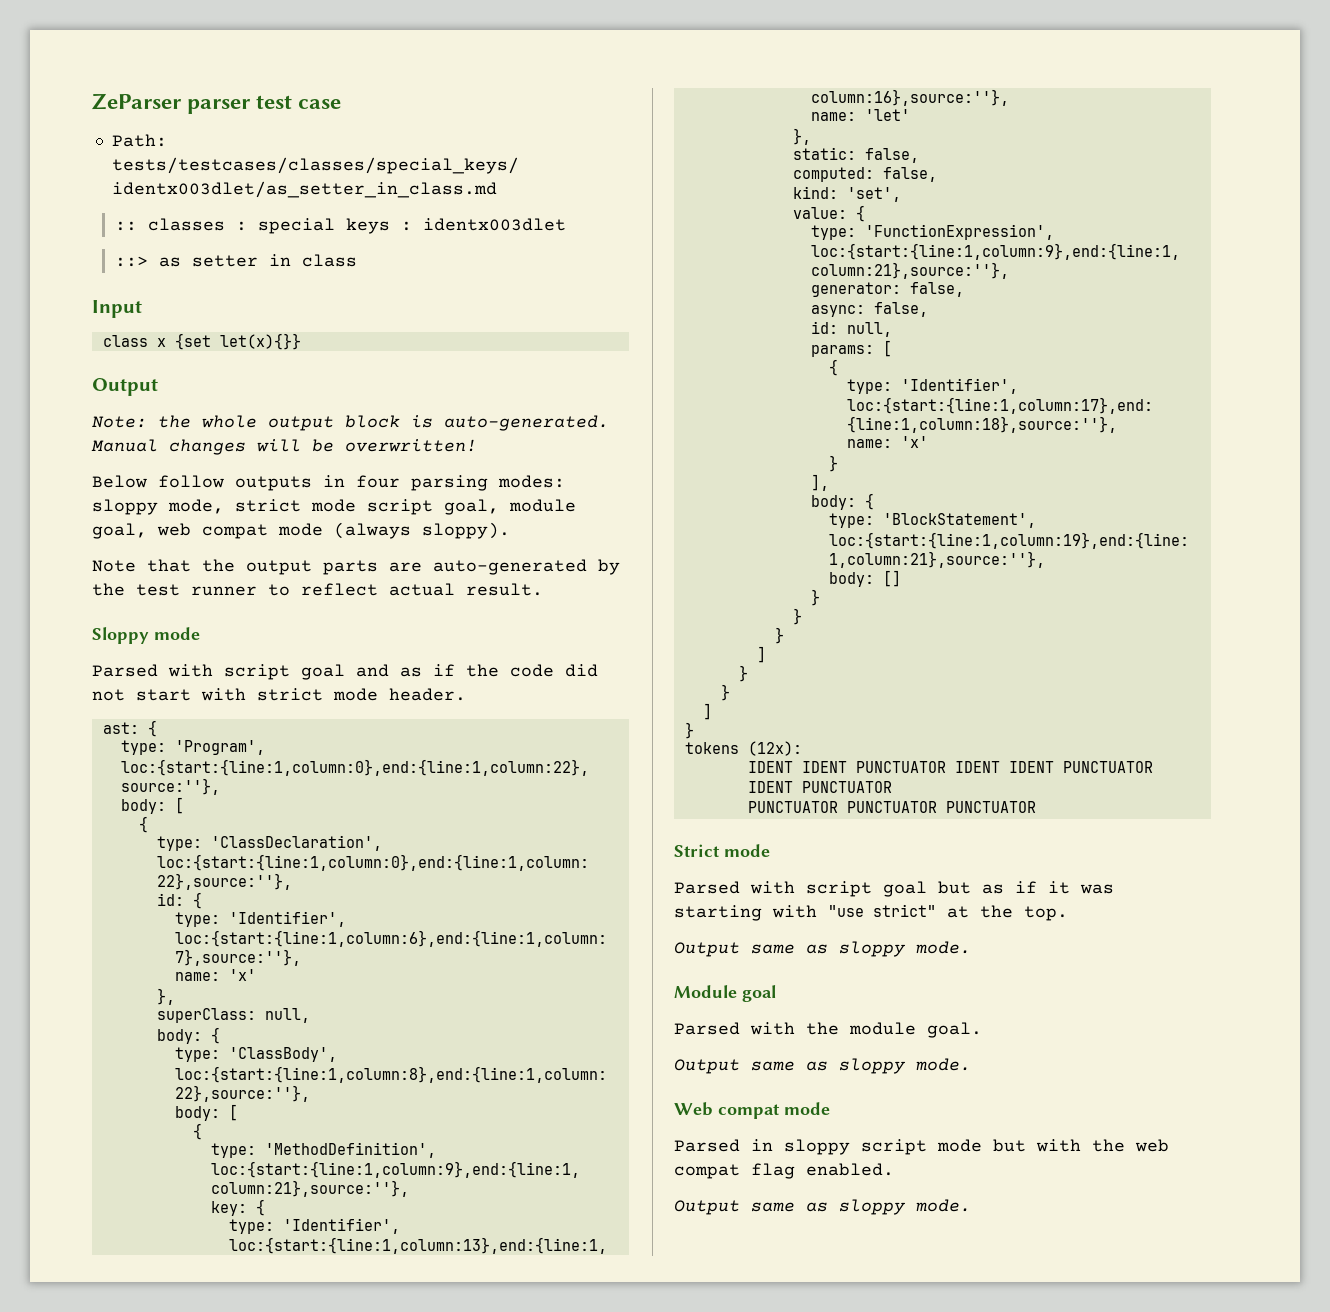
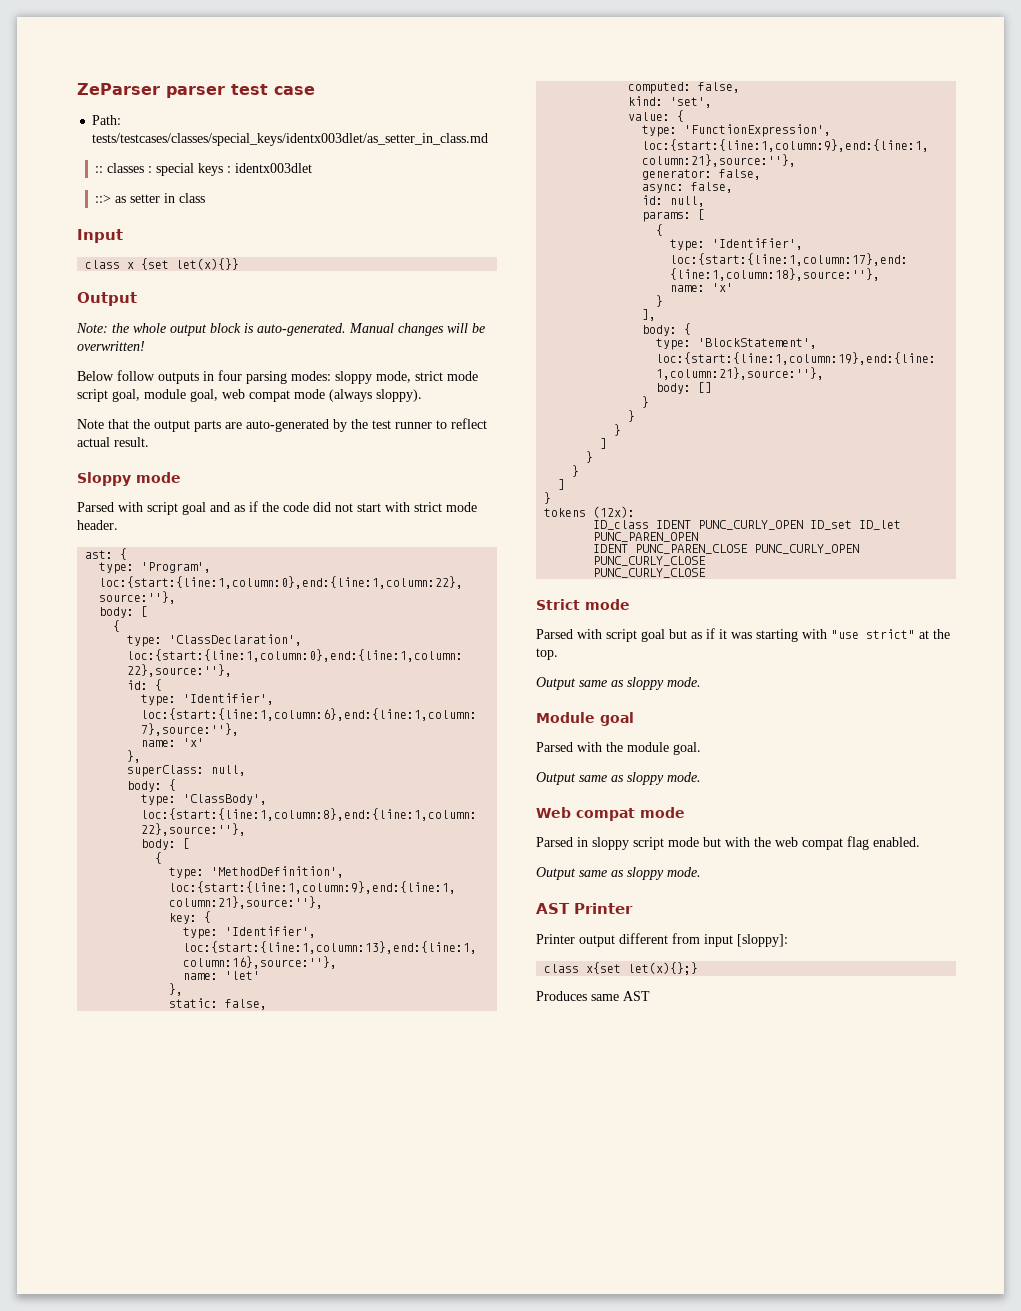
[747,761,1153,773] [747,781,892,793] [747,801,1036,813] IDENT IDENT PUNCTUATOR IDENT IDENT PUNCTUATOR IDENT PUNCTUATOR // PUNCTUATOR PUNCTUATOR PUNCTUATOR -> [593,520,902,530] [593,532,699,542] [593,544,860,554] [593,556,707,566] [593,568,707,578] ID_class IDENT PUNC_CURLY_OPEN ID_set ID_let PUNC_PAREN_OPEN // IDENT PUNC_PAREN_CLOSE PUNC_CURLY_OPEN PUNC_CURLY_CLOSE // PUNC_CURLY_CLOSE
(971, 1205) none -> [536,903,633,914] [536,933,788,947] [544,962,699,975] [536,991,650,1001] // AST Printer // Printer output different from input [sloppy]: // class x{set let(x){};} // Produces same AST

